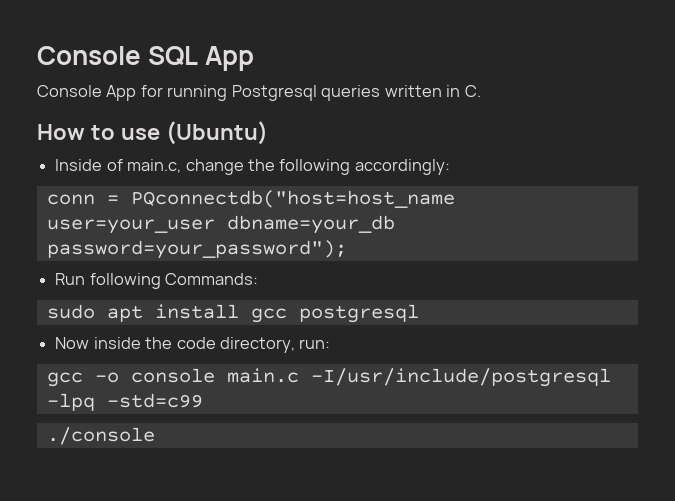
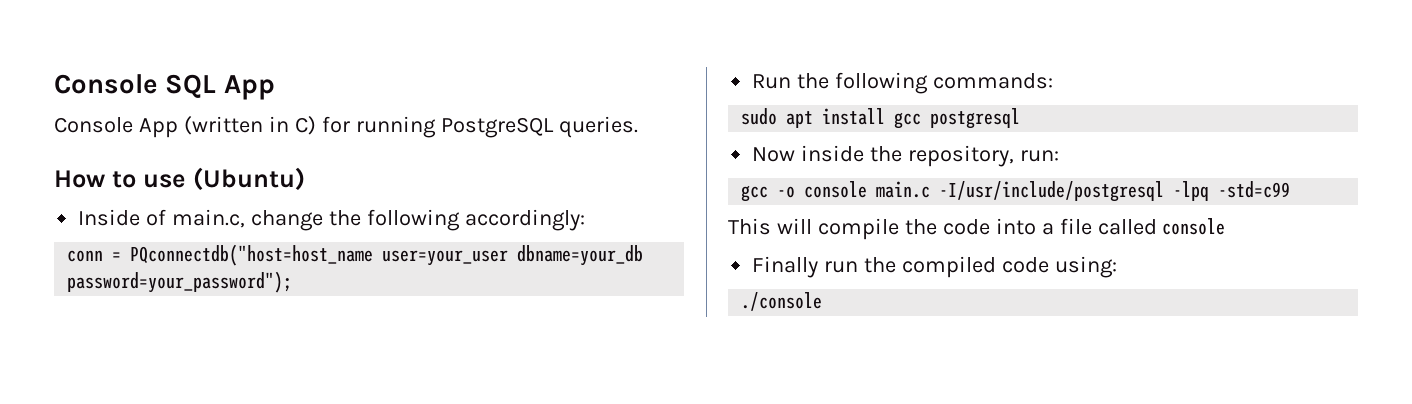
[140,85,481,101] for running Postgresql queries written in C. -> [183,116,638,138] (written in C) for running PostgreSQL queries.
[89,273,259,289] following Commands: -> [797,72,1054,94] the following commands:
[176,337,295,353] code directory, -> [908,145,1015,167] repository,
(203, 400) none -> [728,218,1226,240] [752,256,1117,278] // This will compile the code into a file called console // Finally run the compiled code using:

